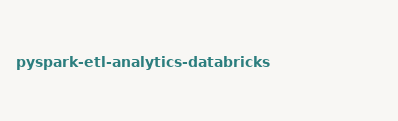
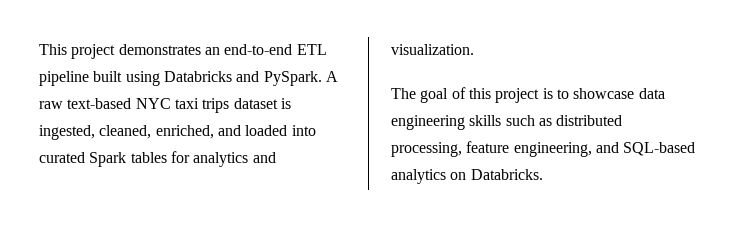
[16,56,270,70] pyspark-etl-analytics-databricks -> [39,44,327,59] [39,71,338,86] [39,98,291,113] [39,125,316,140] [39,151,276,167] [391,44,474,55] [391,87,665,103] [391,115,623,130] [391,141,696,157] [391,169,543,184] This project demonstrates an end-to-end ETL pipeline built using Databricks and PySpark. A raw text-based NYC taxi trips dataset is ingested, cleaned, enriched, and loaded into curated Spark tables for analytics and visualization. // The goal of this project is to showcase data engineering skills such as distributed processing, feature engineering, and SQL-based analytics on Databricks.

